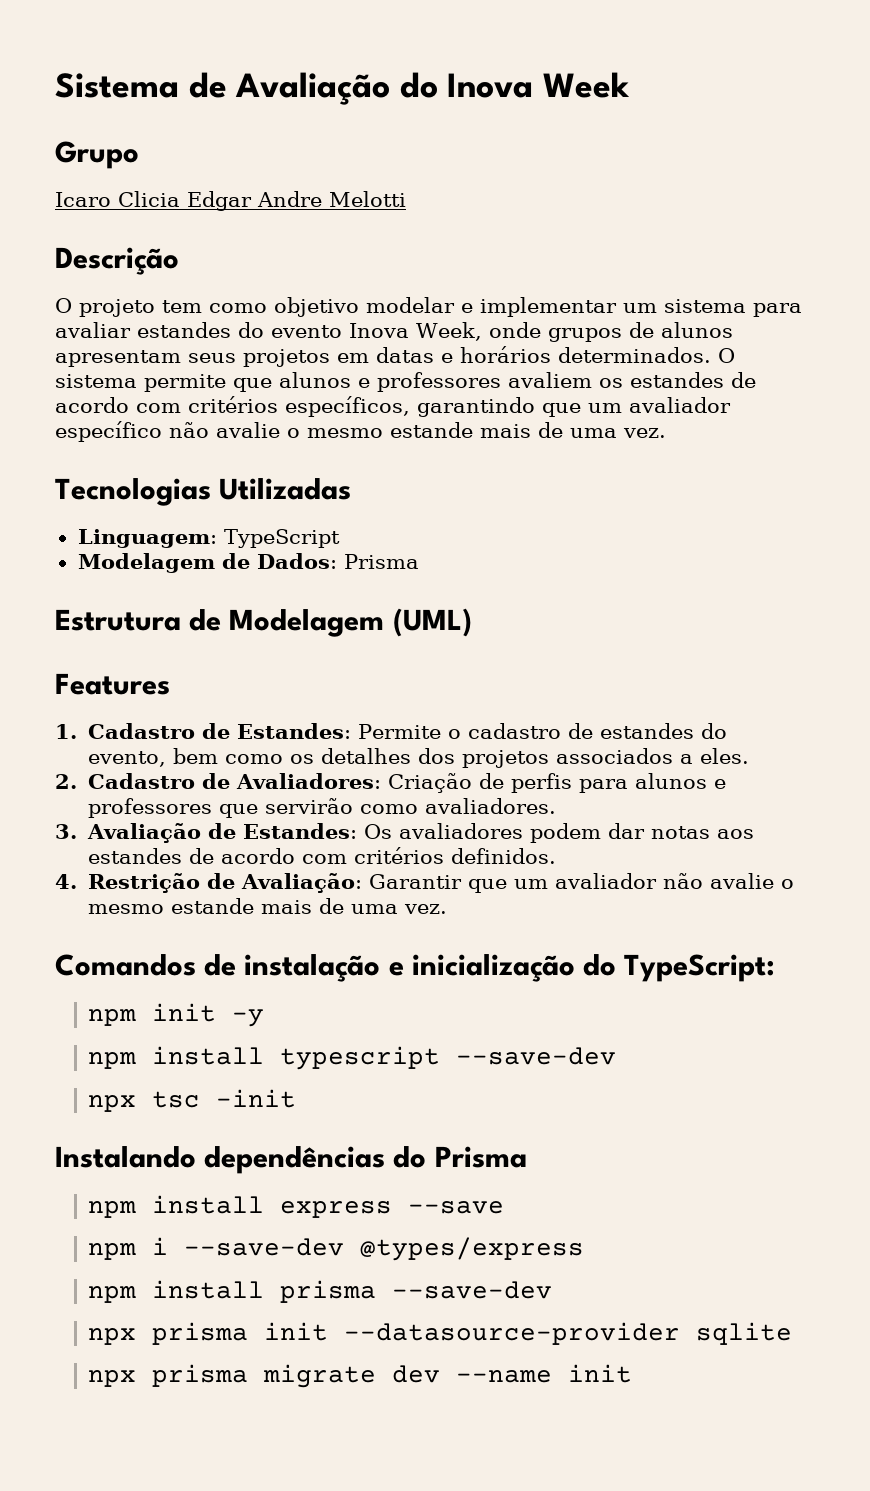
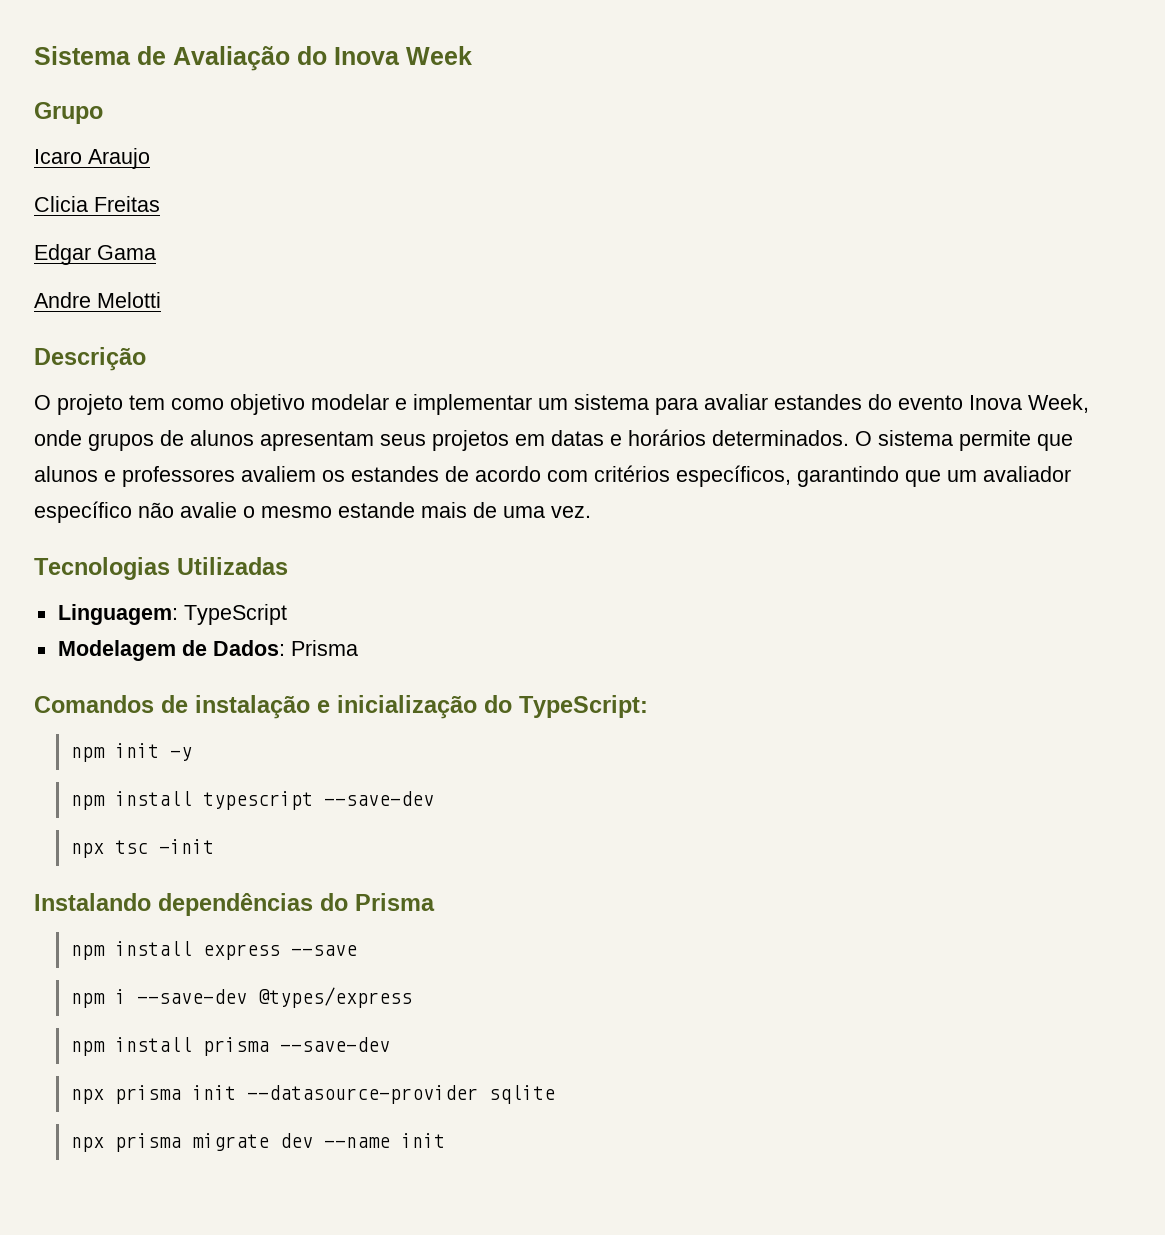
[118,191,252,211] Clicia Edgar -> [88,148,150,169] [34,196,160,212] [34,244,156,265] Araujo // Clicia Freitas // Edgar Gama //
[55,608,472,637] [55,673,170,695] [55,723,727,739] [87,748,749,768] [55,773,726,793] [87,798,556,818] [55,823,754,843] [87,847,556,864] [55,873,794,893] [87,898,447,914] // Estrutura de Modelagem (UML) // Features // 1. Cadastro de Estandes: Permite o cadastro de estandes do evento, bem como os detalhes dos projetos associados a eles. // 2. Cadastro de Avaliadores: Criação de perfis para alunos e professores que servirão como avaliadores. // 3. Avaliação de Estandes: Os avaliadores podem dar notas aos estandes de acordo com critérios definidos. // 4. Restrição de Avaliação: Garantir que um avaliador não avalie o mesmo estande mais de uma vez. -> (358, 648) none

